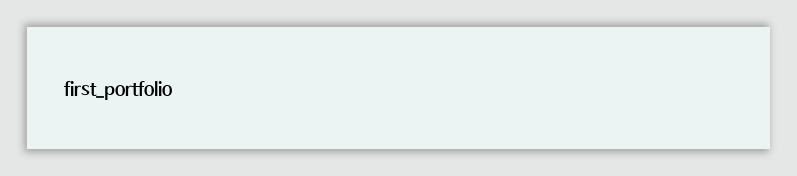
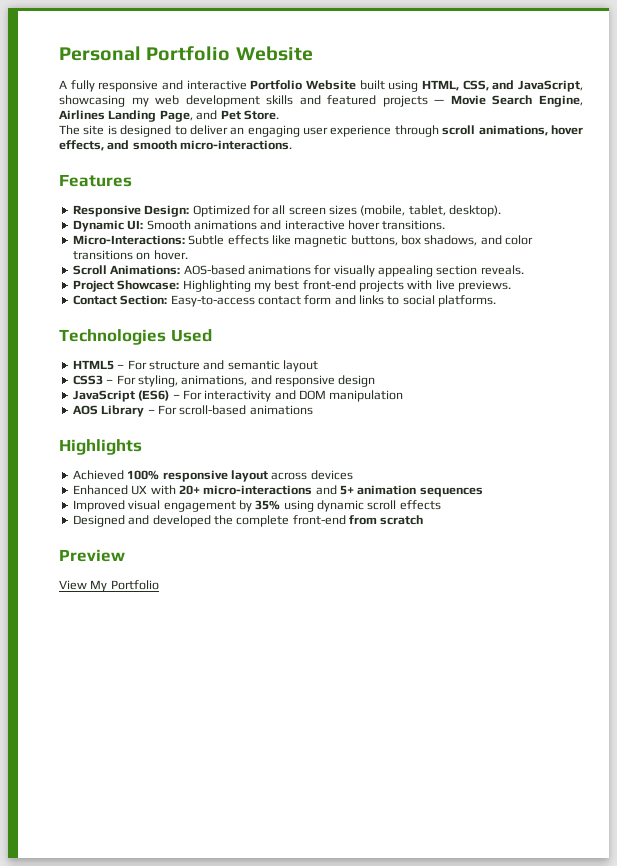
[64,81,172,100] first_portfolio -> [59,46,313,61] [59,80,584,92] [59,95,583,107] [59,110,279,122] [59,125,583,137] [59,140,293,151] [59,174,132,187] [72,205,502,217] [72,220,446,232] [72,235,534,247] [72,250,188,260] [72,265,524,277] [72,280,512,292] [72,295,497,307] [59,329,212,345] [72,360,318,372] [72,375,376,387] [72,390,404,402] [72,405,313,417] [59,439,142,455] [72,470,353,482] [72,485,483,497] [72,500,441,512] [72,515,424,527] [59,549,125,562] [59,580,159,592] Personal Portfolio Website // A fully responsive and interactive Portfolio Website built using HTML, CSS, and JavaScript, showcasing my web development skills and featured projects — Movie Search Engine, Airlines Landing Page, and Pet Store. // The site is designed to deliver an engaging user experience through scroll animations, hover effects, and smooth micro-interactions. // Features // Responsive Design: Optimized for all screen sizes (mobile, tablet, desktop). // Dynamic UI: Smooth animations and interactive hover transitions. // Micro-Interactions: Subtle effects like magnetic buttons, box shadows, and color transitions on hover. // Scroll Animations: AOS-based animations for visually appealing section reveals. // Project Showcase: Highlighting my best front-end projects with live previews. // Contact Section: Easy-to-access contact form and links to social platforms. // Technologies Used // HTML5 – For structure and semantic layout // CSS3 – For styling, animations, and responsive design // JavaScript (ES6) – For interactivity and DOM manipulation // AOS Library – For scroll-based animations // Highlights // Achieved 100% responsive layout across devices // Enhanced UX with 20+ micro-interactions and 5+ animation sequences // Improved visual engagement by 35% using dynamic scroll effects // Designed and developed the complete front-end from scratch // Preview // View My Portfolio

